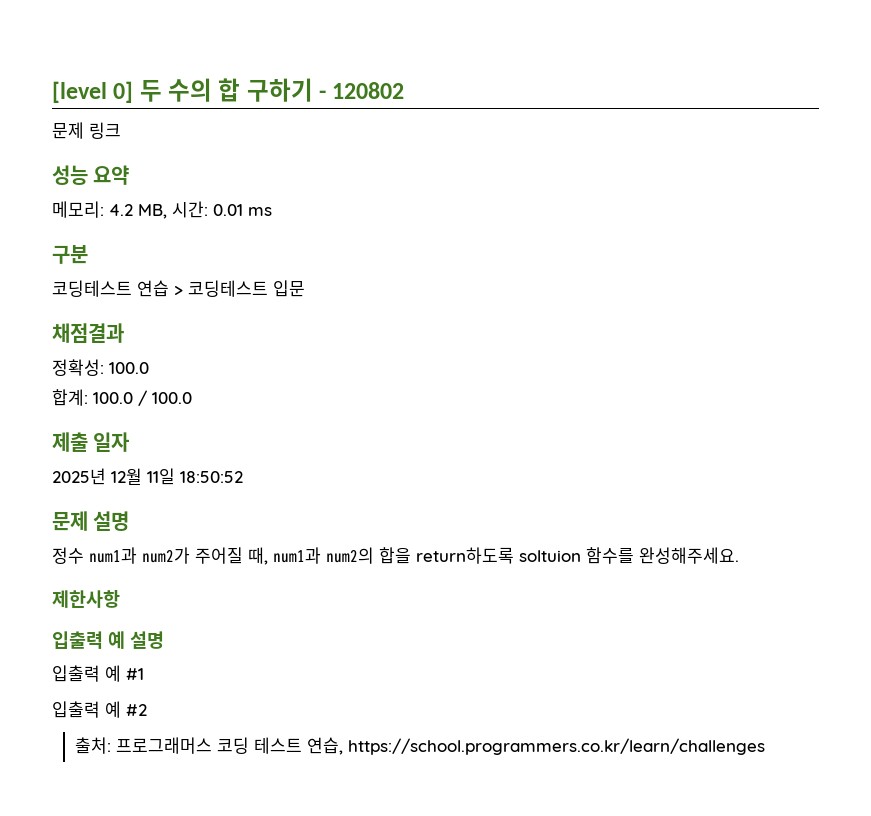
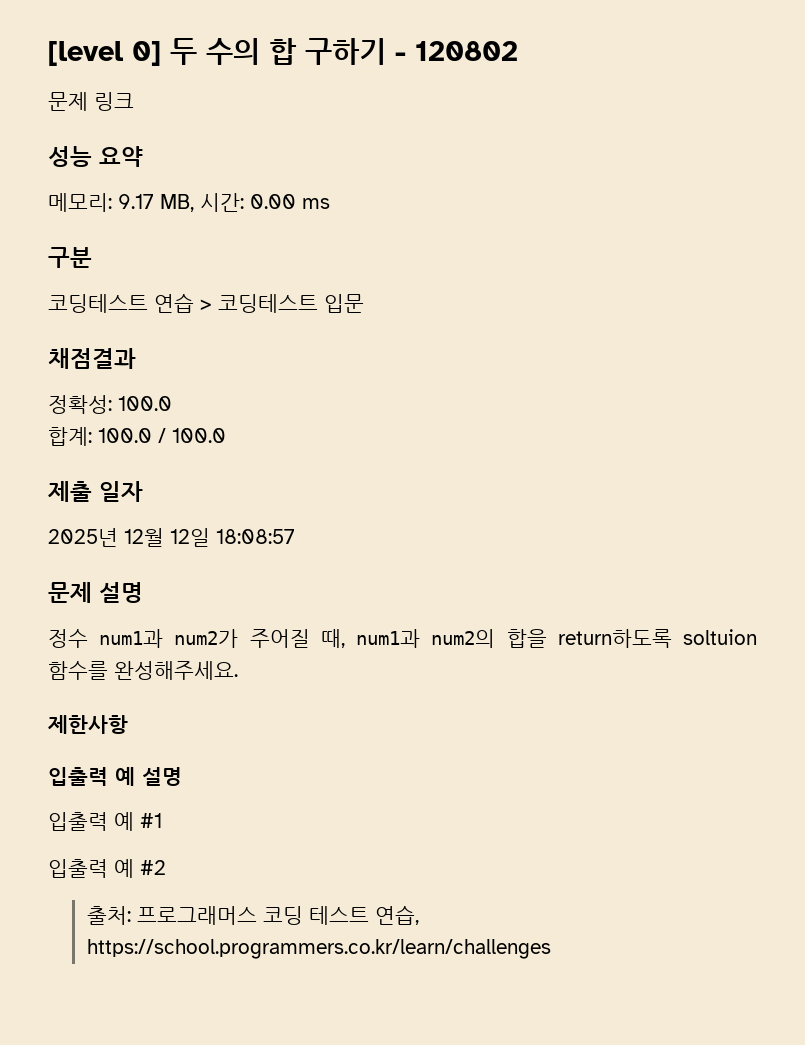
[109,204,133,216] 4.2 -> [118,194,154,209] 9.17
[213,204,243,216] 0.01 -> [250,194,296,209] 0.00
[147,468,243,485] 11일 18:50:52 -> [170,528,295,547] 12일 18:08:57

